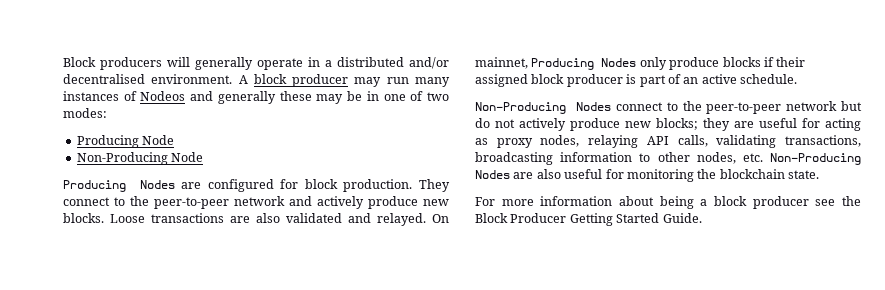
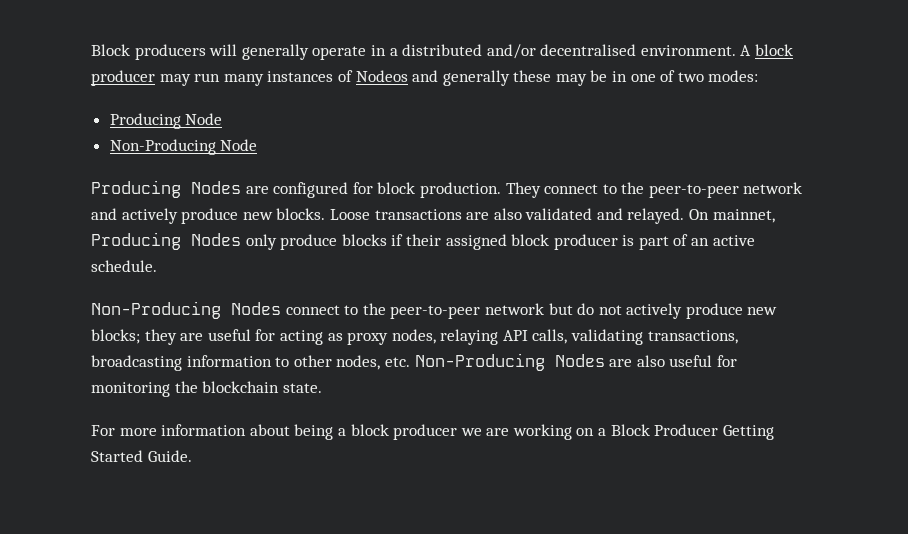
[815,196,861,206] see the -> [460,424,607,440] we are working on a

